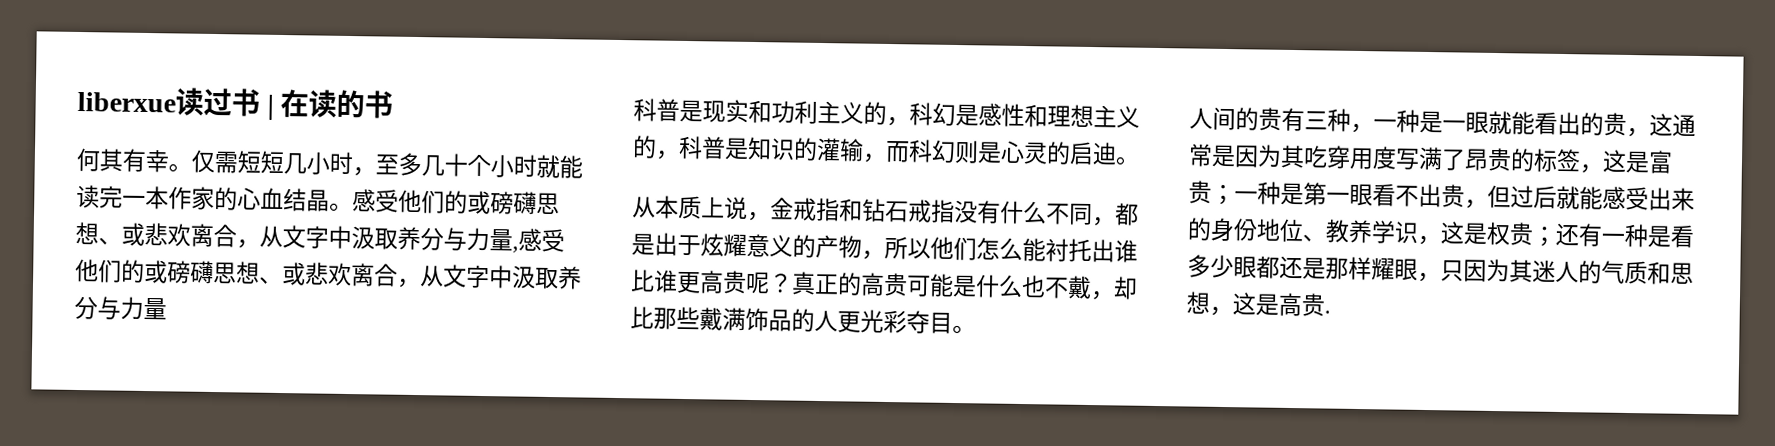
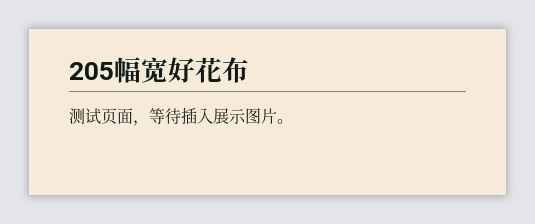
[77,87,394,120] [76,147,583,179] [76,184,560,215] [75,221,565,253] [75,258,582,290] [74,295,167,320] [633,98,1140,128] [632,135,1140,166] [632,195,1139,227] [631,232,1138,263] [630,269,1138,301] [630,306,976,334] [1189,106,1696,138] [1188,143,1673,174] [1188,180,1695,211] [1187,217,1695,248] [1187,254,1694,285] [1186,291,1331,317] liberxue读过书 | 在读的书 // 何其有幸。仅需短短几小时，至多几十个小时就能读完一本作家的心血结晶。感受他们的或磅礴思想、或悲欢离合，从文字中汲取养分与力量,感受他们的或磅礴思想、或悲欢离合，从文字中汲取养分与力量 // 科普是现实和功利主义的，科幻是感性和理想主义的，科普是知识的灌输，而科幻则是心灵的启迪。 // 从本质上说，金戒指和钻石戒指没有什么不同，都是出于炫耀意义的产物，所以他们怎么能衬托出谁比谁更高贵呢？真正的高贵可能是什么也不戴，却比那些戴满饰品的人更光彩夺目。 // 人间的贵有三种，一种是一眼就能看出的贵，这通常是因为其吃穿用度写满了昂贵的标签，这是富贵；一种是第一眼看不出贵，但过后就能感受出来的身份地位、教养学识，这是权贵；还有一种是看多少眼都还是那样耀眼，只因为其迷人的气质和思想，这是高贵. -> [69,57,249,83] [69,107,293,126] 205幅宽好花布 // 测试页面，等待插入展示图片。

